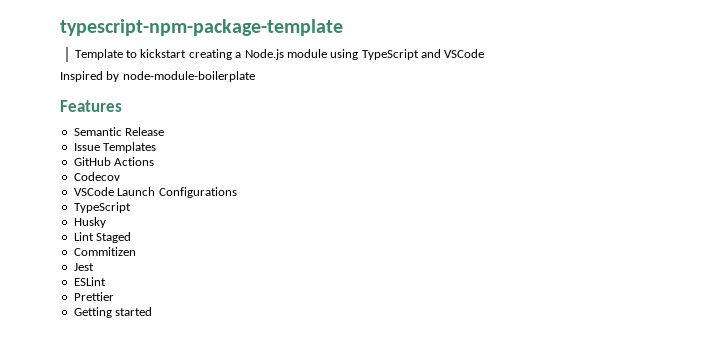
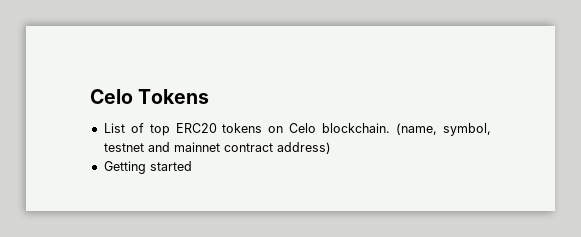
[60,19,343,36] [74,49,485,60] [60,71,255,82] [60,100,122,112] [73,127,165,136] [73,142,157,153] [73,157,155,166] [73,172,120,181] [73,187,237,198] [73,202,131,213] [73,217,106,228] [73,232,132,243] [73,247,136,256] [73,263,94,271] [73,277,106,286] [73,292,114,301] typescript-npm-package-template // Template to kickstart creating a Node.js module using TypeScript and VSCode // Inspired by node-module-boilerplate // Features // Semantic Release // Issue Templates // GitHub Actions // Codecov // VSCode Launch Configurations // TypeScript // Husky // Lint Staged // Commitizen // Jest // ESLint // Prettier -> [90,89,210,104] [103,123,491,136] [103,142,331,154] Celo Tokens // List of top ERC20 tokens on Celo blockchain. (name, symbol, testnet and mainnet contract address)

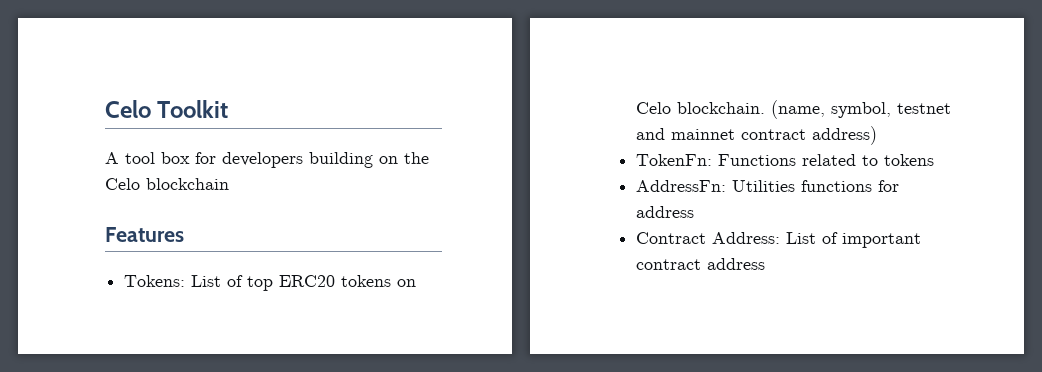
[90,89,210,104] Celo Tokens // -> [105,100,229,118] [105,152,429,168] [105,178,229,190] [105,227,184,242] [124,275,186,287] Celo Toolkit // A tool box for developers building on the Celo blockchain // Features // Tokens:
[103,161,192,174] Getting started -> [636,154,935,166] [636,180,900,192] [636,206,695,218] [636,232,922,248] [636,258,766,270] TokenFn: Functions related to tokens // AddressFn: Utilities functions for address // Contract Address: List of important contract address

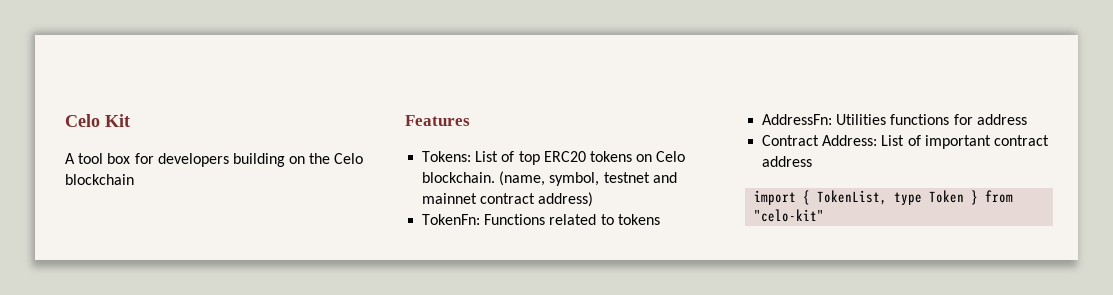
[105,100,229,118] Celo Toolkit -> [65,114,130,127] Celo Kit
(766, 264) none -> [754,190,1014,205] [754,209,825,222] // import { TokenList, type Token } from "celo-kit"

